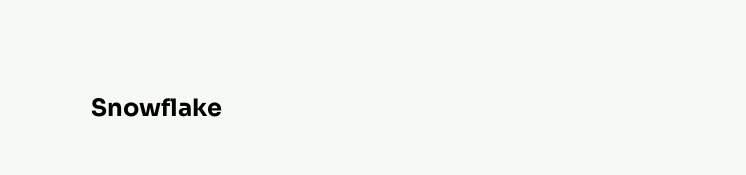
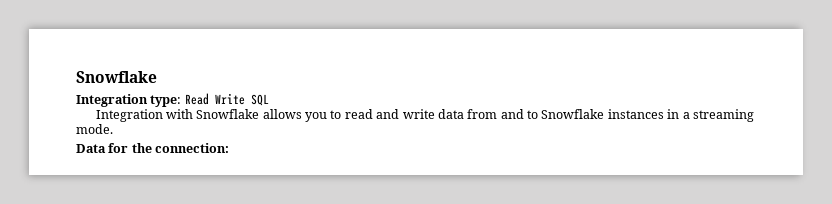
[91,97,222,117] Snowflake -> [76,71,157,83] [76,93,269,107] [95,109,754,122] [76,124,113,134] [76,143,230,153] Snowflake // Integration type: Read Write SQL // Integration with Snowflake allows you to read and write data from and to Snowflake instances in a streaming mode. // Data for the connection:

